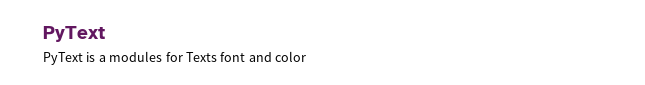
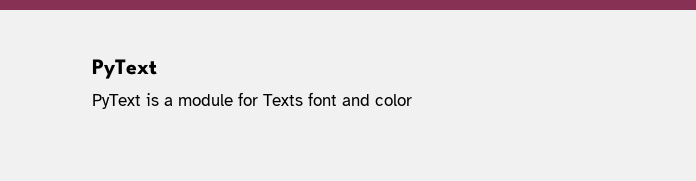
[109,51,163,62] modules -> [178,94,233,106] module

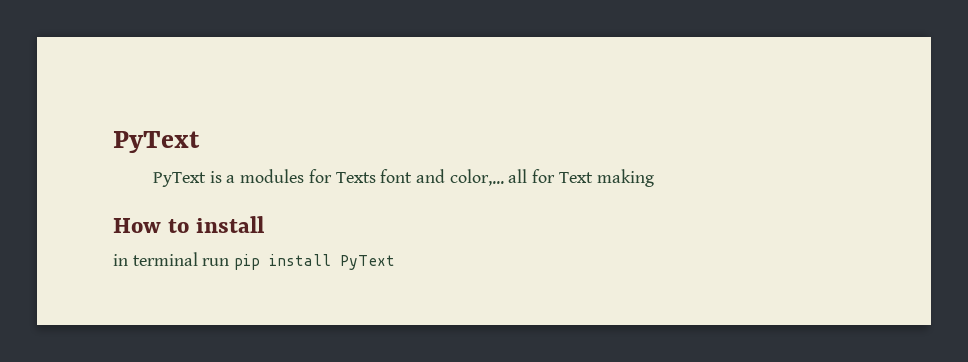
[178,94,233,106] module -> [240,169,305,183] modules
[375,94,412,106] color -> [449,169,654,187] [113,216,264,233] [113,252,396,270] color,... all for Text making // How to install // in terminal run pip install PyText

